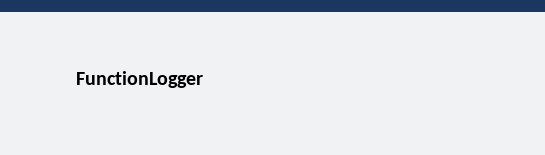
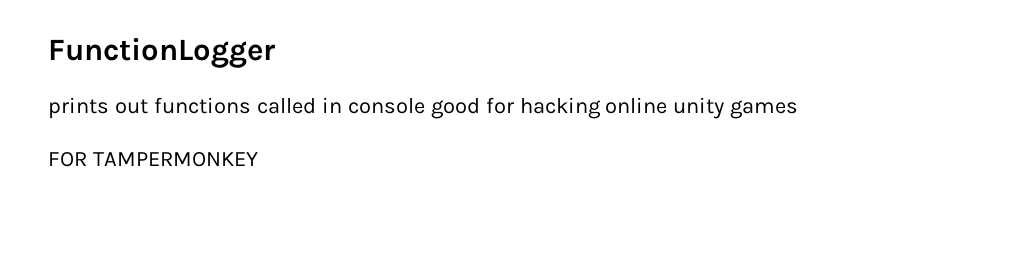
(203, 79) none -> [48,97,799,119] [48,151,258,167] // prints out functions called in console good for hacking online unity games // FOR TAMPERMONKEY

